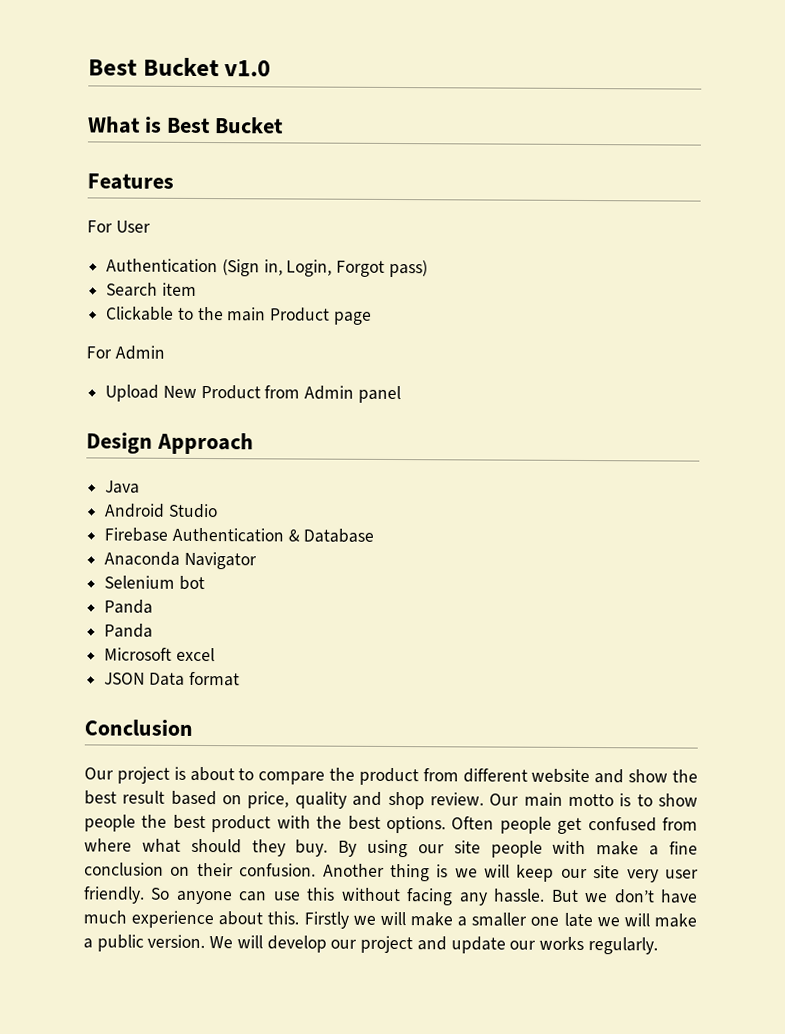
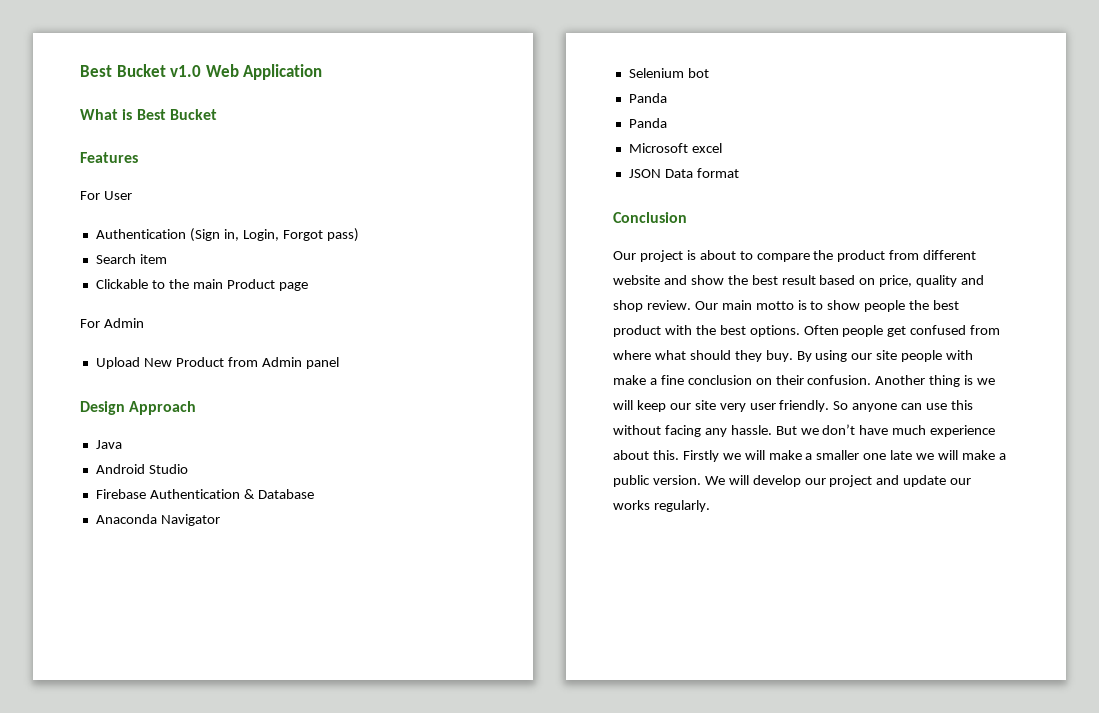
(272, 68) none -> [205,64,323,80] Web Application

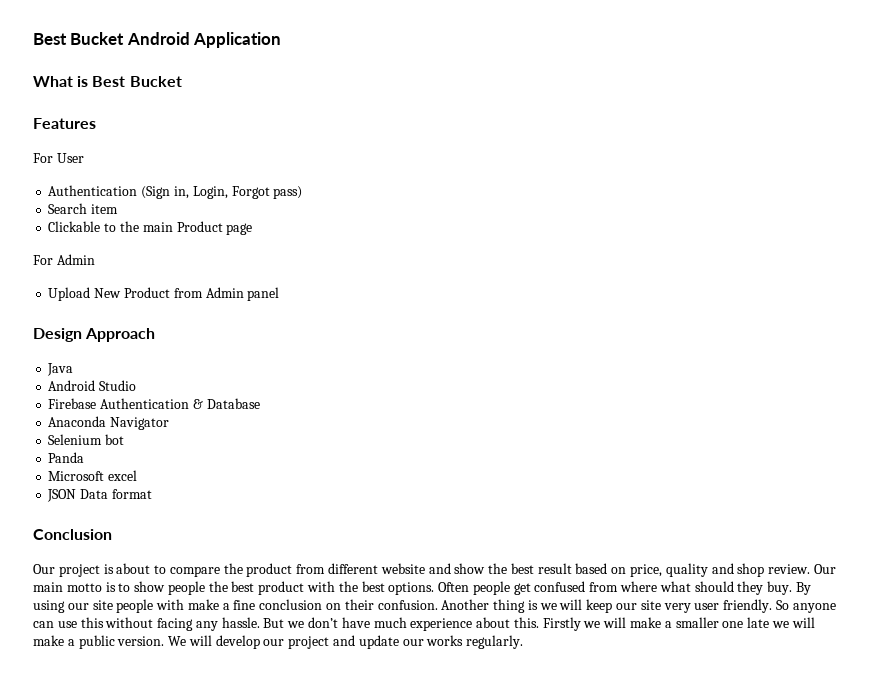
[80,64,239,77] Best Bucket v1.0 Web -> [33,32,190,45] Best Bucket Android
[628,118,667,128] // Panda -> (85, 457) none

